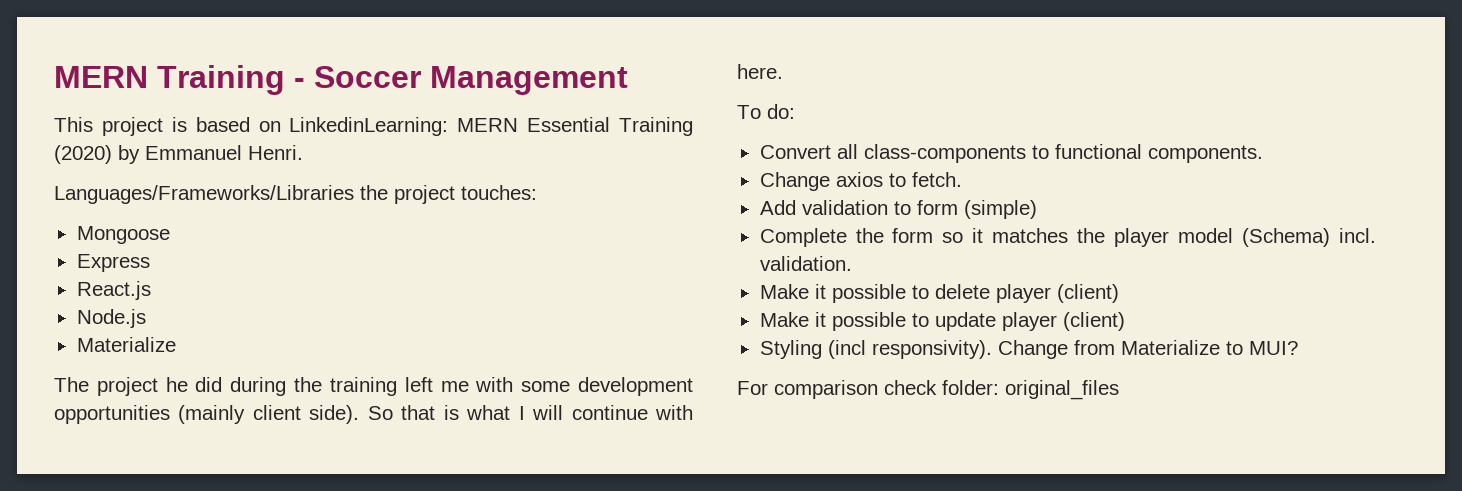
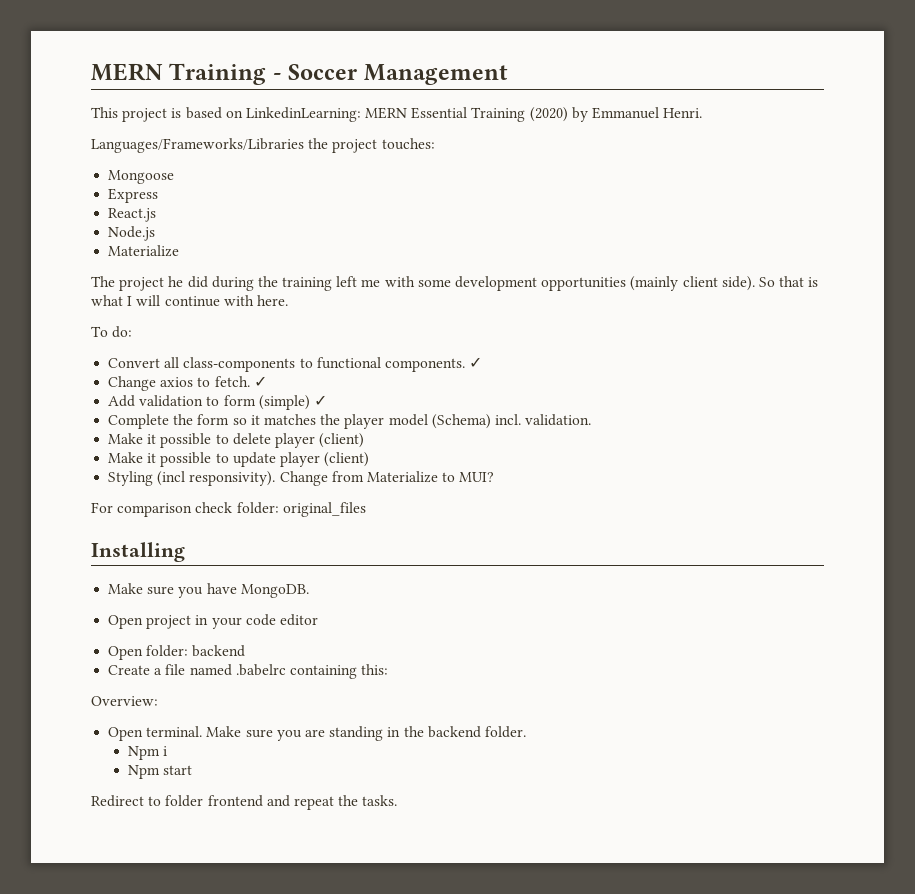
(1263, 154) none -> [469,357,483,368] ✓
(962, 179) none -> [253,376,267,387] ✓
(1037, 209) none -> [313,395,327,406] ✓
(1119, 390) none -> [91,542,185,562] [108,583,309,598] [108,614,318,629] [108,645,246,660] [108,664,389,679] [91,696,158,706] [108,726,526,741] [127,746,167,760] [127,765,192,779] [91,795,398,810] // Installing // Make sure you have MongoDB. // Open project in your code editor // Open folder: backend // Create a file named .babelrc containing this: // Overview: // Open terminal. Make sure you are standing in the backend folder. // Npm i // Npm start // Redirect to folder frontend and repeat the tasks.

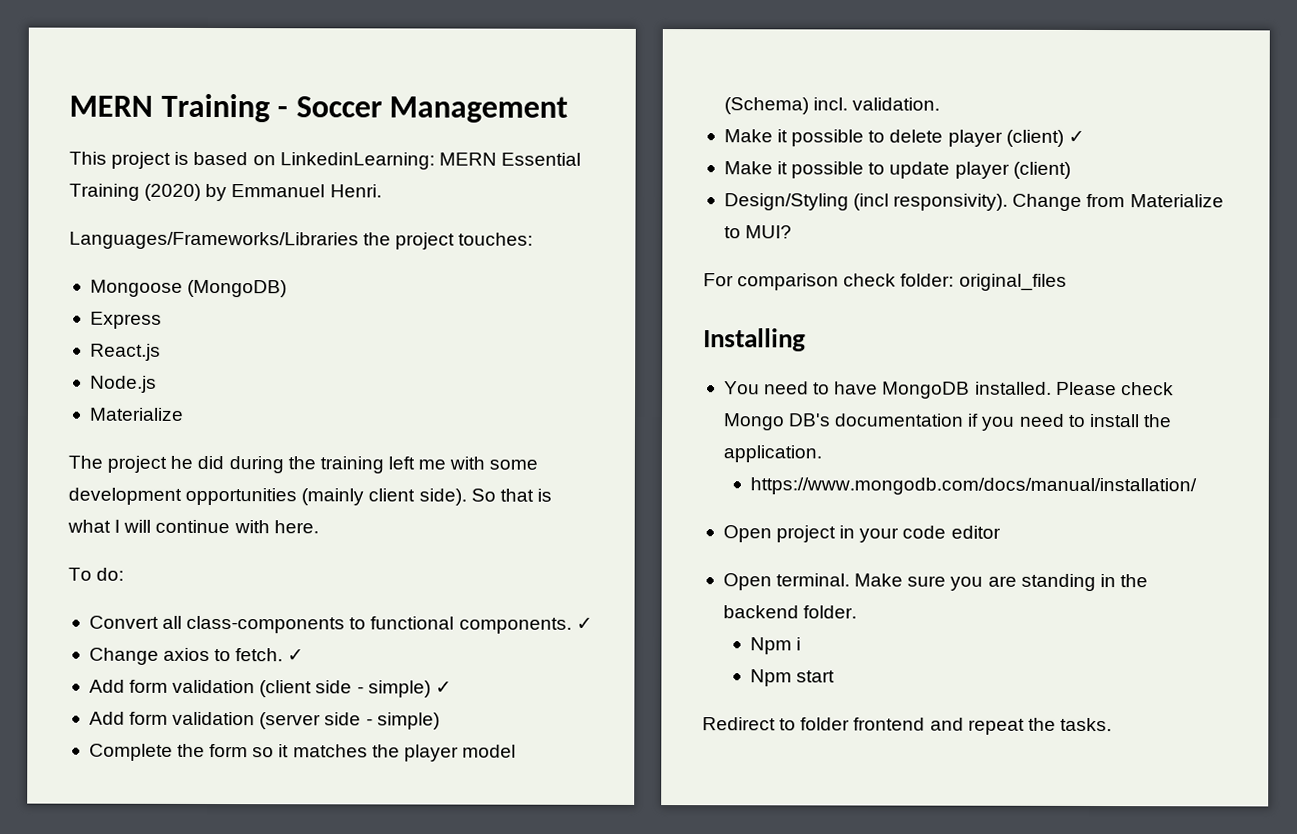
(175, 177) none -> [187,279,288,298] (MongoDB)
[139,395,327,410] validation to form (simple) ✓ -> [129,679,452,698] [88,711,440,730] form validation (client side - simple) ✓ // Add form validation (server side - simple)
(365, 440) none -> [1067,130,1085,143] ✓
[108,471,154,486] Styling -> [723,193,849,211] Design/Styling
[108,583,309,598] Make sure you have MongoDB. -> [723,381,1174,399] [722,413,1172,431] [722,445,822,463] [749,477,1197,496] You need to have MongoDB installed. Please check Mongo DB's documentation if you need to install the application. // https://www.mongodb.com/docs/manual/installation/
[108,645,246,660] [108,664,389,679] [91,696,158,706] // Open folder: backend // Create a file named .babelrc containing this: // Overview: -> (1001, 532) none

